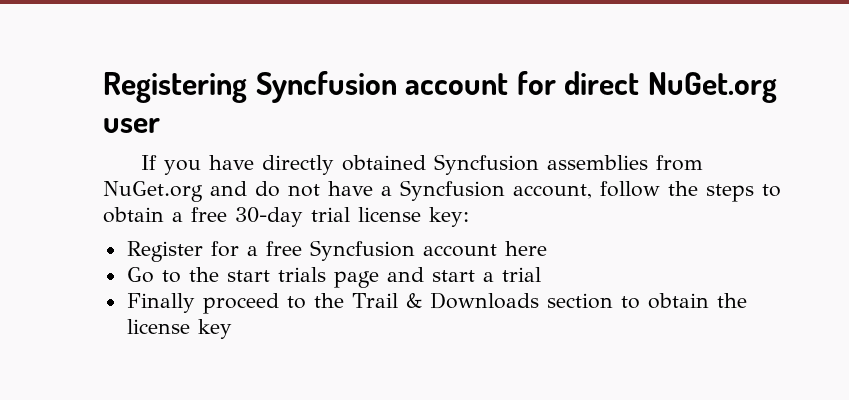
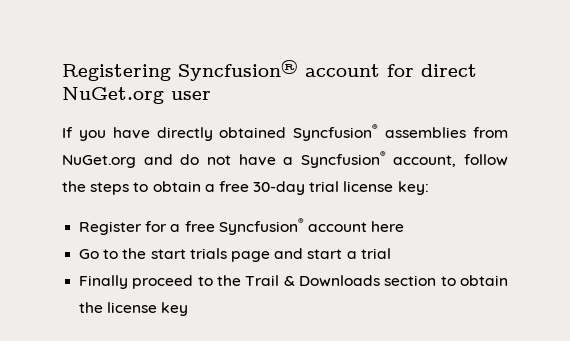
[255,71,397,103] Syncfusion -> [178,60,298,81] Syncfusion®
[434,154,540,175] Syncfusion -> [293,124,379,141] Syncfusion®
[400,180,505,201] Syncfusion -> [300,151,386,168] Syncfusion®
[309,240,415,261] Syncfusion -> [218,218,304,235] Syncfusion®

